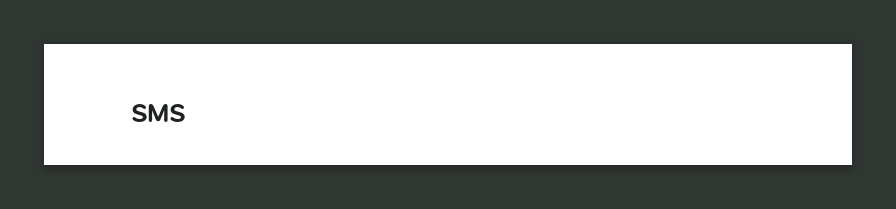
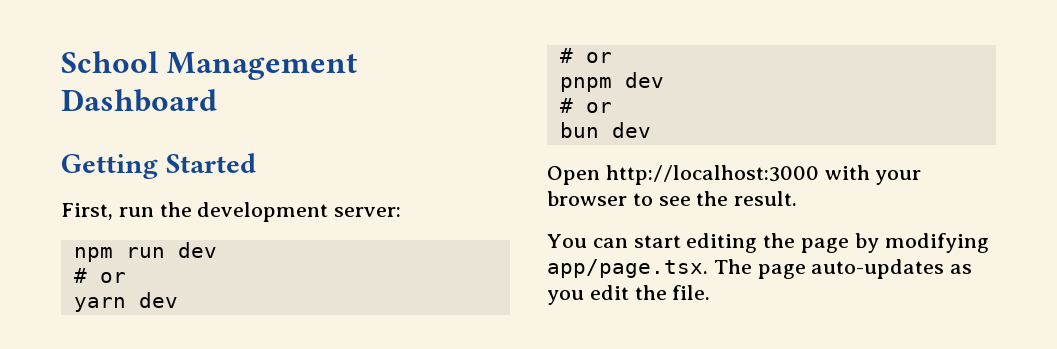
[131,104,185,122] SMS -> [61,51,357,80] [61,89,217,112] [61,153,256,179] [61,202,402,222] [73,242,217,262] [73,268,126,283] [73,292,178,312] [559,48,612,63] [559,72,664,92] [559,98,612,113] [559,122,651,138] [547,165,922,185] [547,191,798,206] [547,233,989,253] [547,259,973,279] [547,285,711,305] School Management Dashboard // Getting Started // First, run the development server: // npm run dev // # or // yarn dev // # or // pnpm dev // # or // bun dev // Open http://localhost:3000 with your browser to see the result. // You can start editing the page by modifying app/page.tsx. The page auto-updates as you edit the file.

